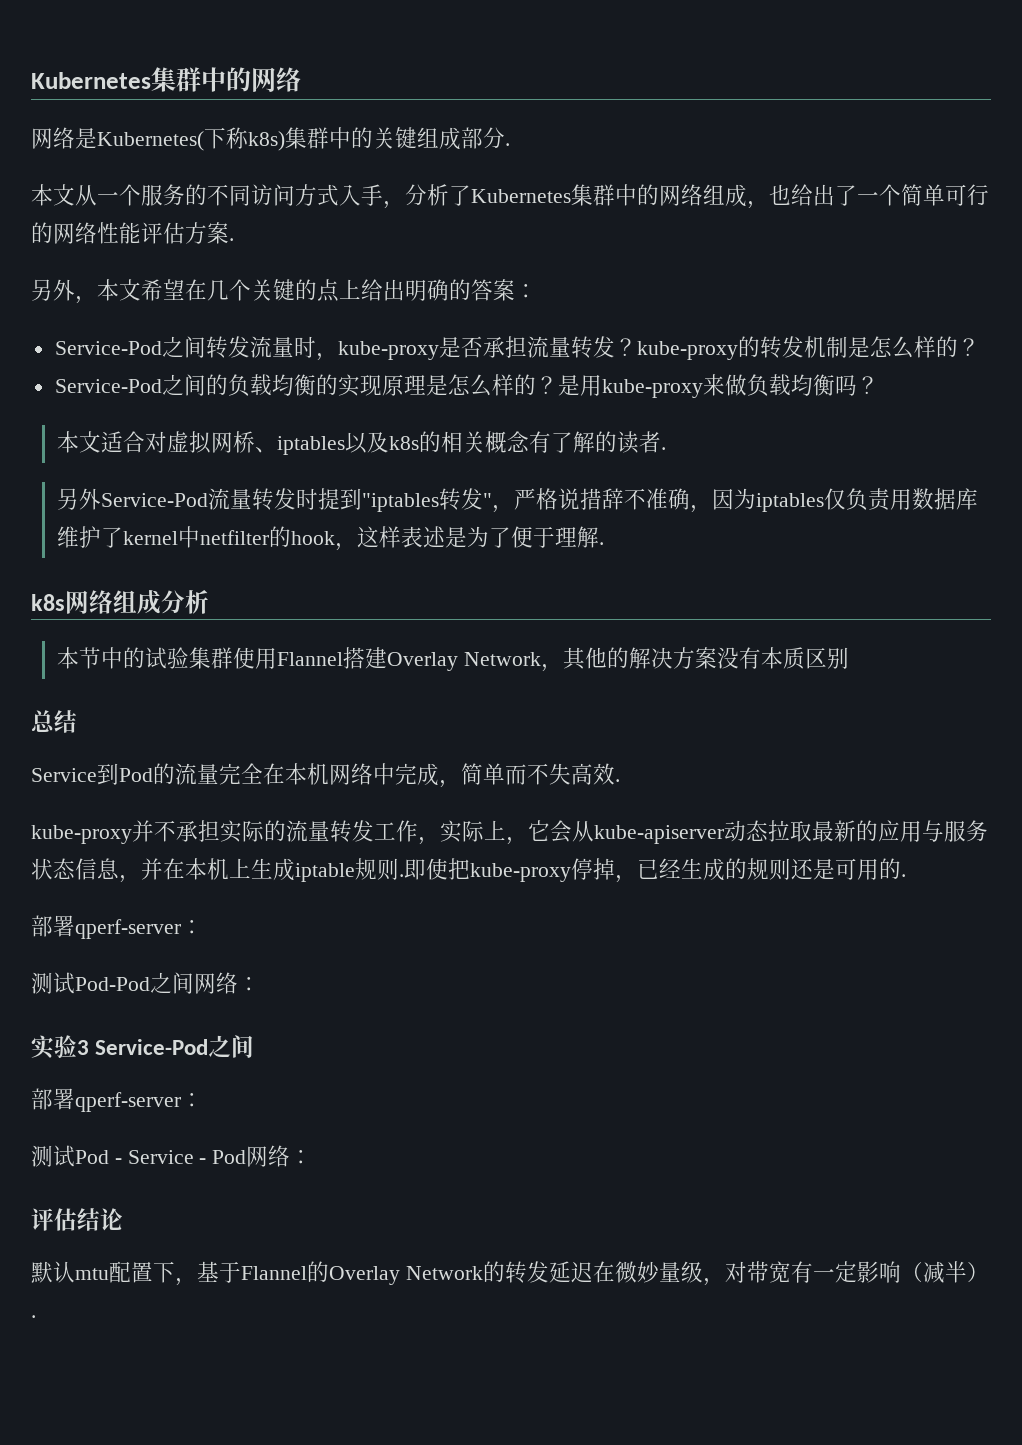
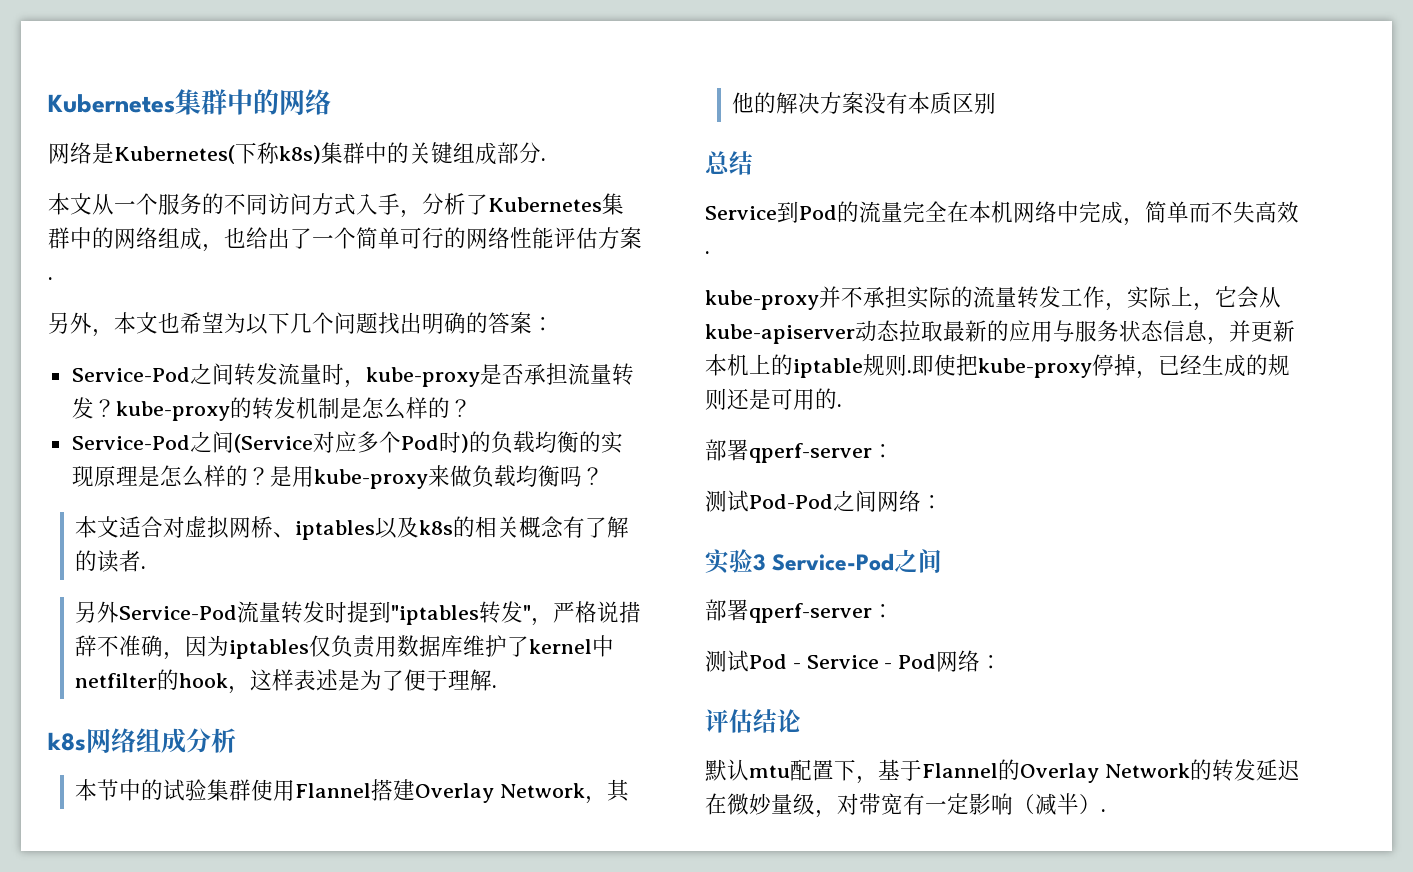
[141,279,383,302] 希望在几个关键的点上给 -> [158,312,400,335] 也希望为以下几个问题找
(206, 385) none -> [233,431,469,453] (Service对应多个Pod时)
[163,858,295,881] 在本机上生成 -> [1251,320,1295,342] [705,354,793,376] 更新本机上的

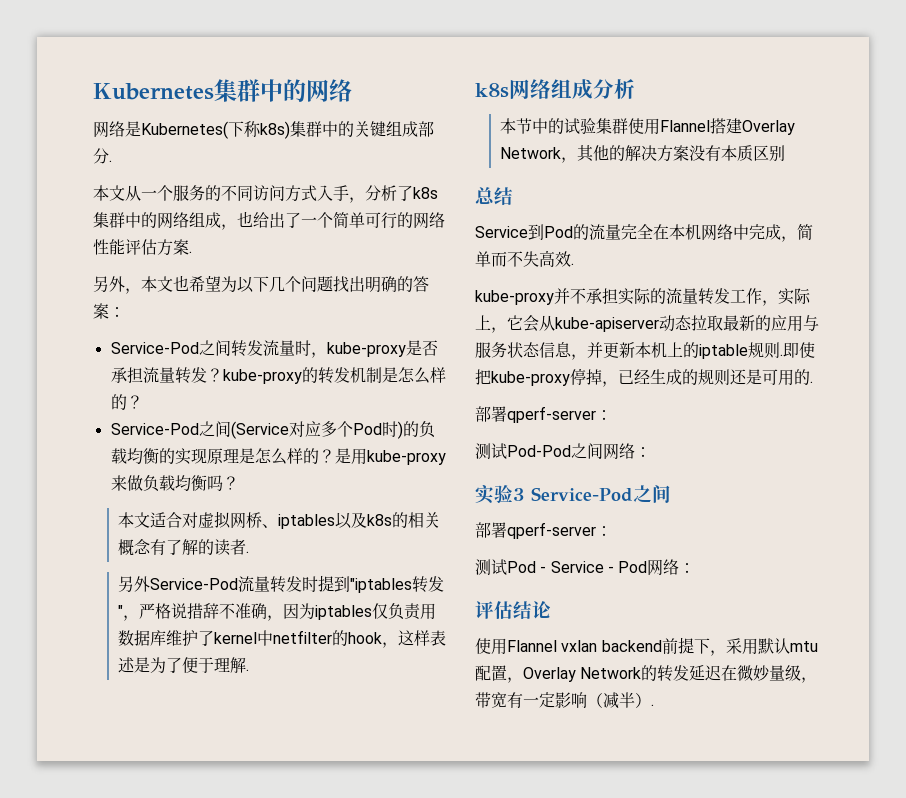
[488,197,602,212] Kubernetes -> [413,187,438,199] k8s
[705,759,1020,784] 默认mtu配置下，基于Flannel的 -> [475,637,818,656] [475,665,523,683] 使用Flannel vxlan backend前提下，采用默认mtu配置，
[837,793,859,815] 对 -> (818, 680) none

